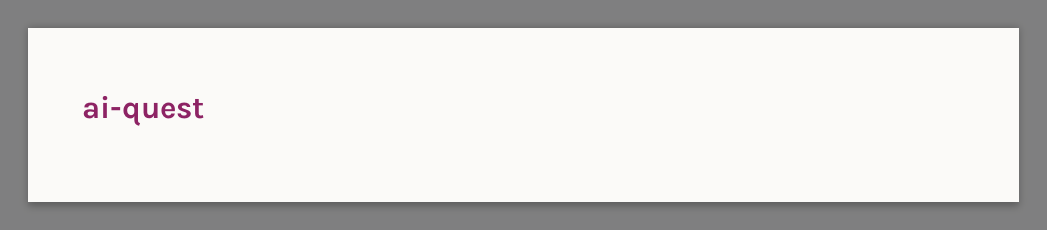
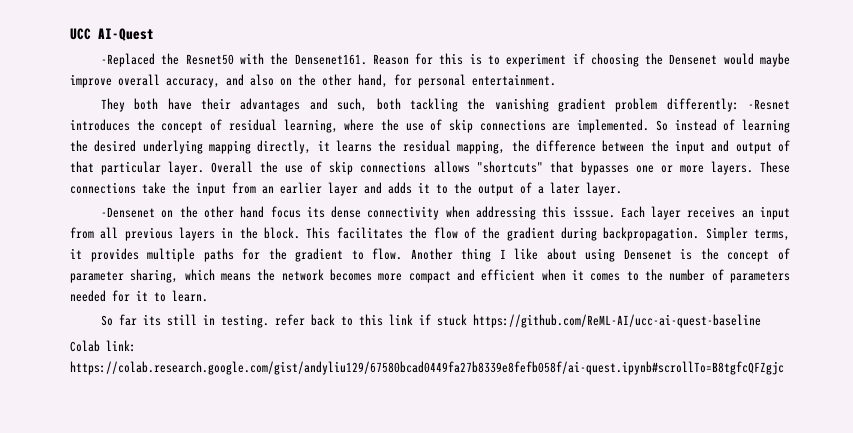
[82,95,204,126] ai-quest -> [70,28,154,41] [101,53,791,67] [70,74,556,88] [101,98,791,112] [70,119,790,133] [70,140,791,154] [70,161,790,175] [70,182,622,196] [101,206,791,220] [70,227,791,241] [70,248,790,262] [70,269,791,283] [70,290,208,302] [101,314,762,328] [70,340,136,352] [70,361,784,375] UCC AI-Quest // -Replaced the Resnet50 with the Densenet161. Reason for this is to experiment if choosing the Densenet would maybe improve overall accuracy, and also on the other hand, for personal entertainment. // They both have their advantages and such, both tackling the vanishing gradient problem differently: -Resnet introduces the concept of residual learning, where the use of skip connections are implemented. So instead of learning the desired underlying mapping directly, it learns the residual mapping, the difference between the input and output of that particular layer. Overall the use of skip connections allows "shortcuts" that bypasses one or more layers. These connections take the input from an earlier layer and adds it to the output of a later layer. // -Densenet on the other hand focus its dense connectivity when addressing this isssue. Each layer receives an input from all previous layers in the block. This facilitates the flow of the gradient during backpropagation. Simpler terms, it provides multiple paths for the gradient to flow. Another thing I like about using Densenet is the concept of parameter sharing, which means the network becomes more compact and efficient when it comes to the number of parameters needed for it to learn. // So far its still in testing. refer back to this link if stuck https://github.com/ReML-AI/ucc-ai-quest-baseline // Colab link: https://colab.research.google.com/gist/andyliu129/67580bcad0449fa27b8339e8fefb058f/ai-quest.ipynb#scrollTo=B8tgfcQFZgjc

